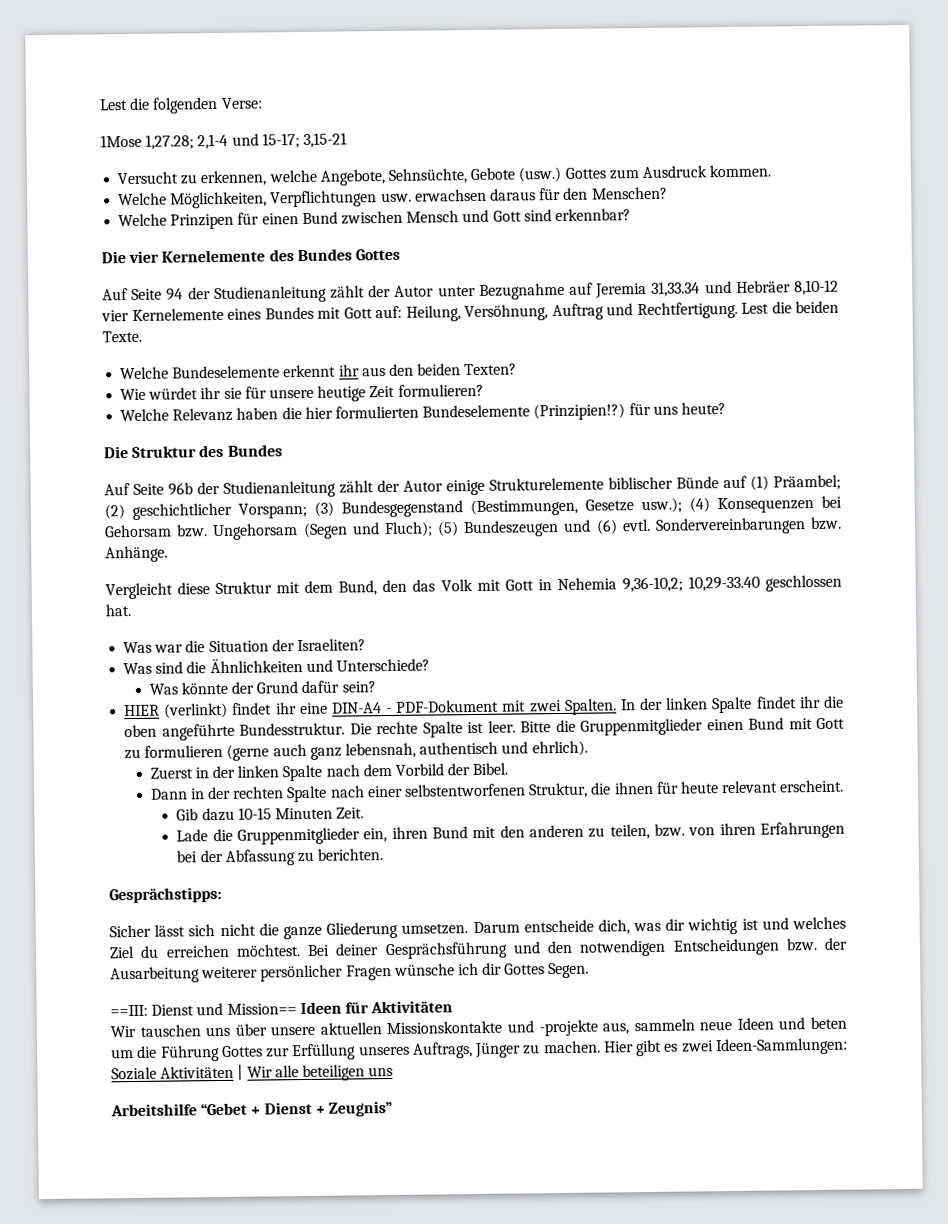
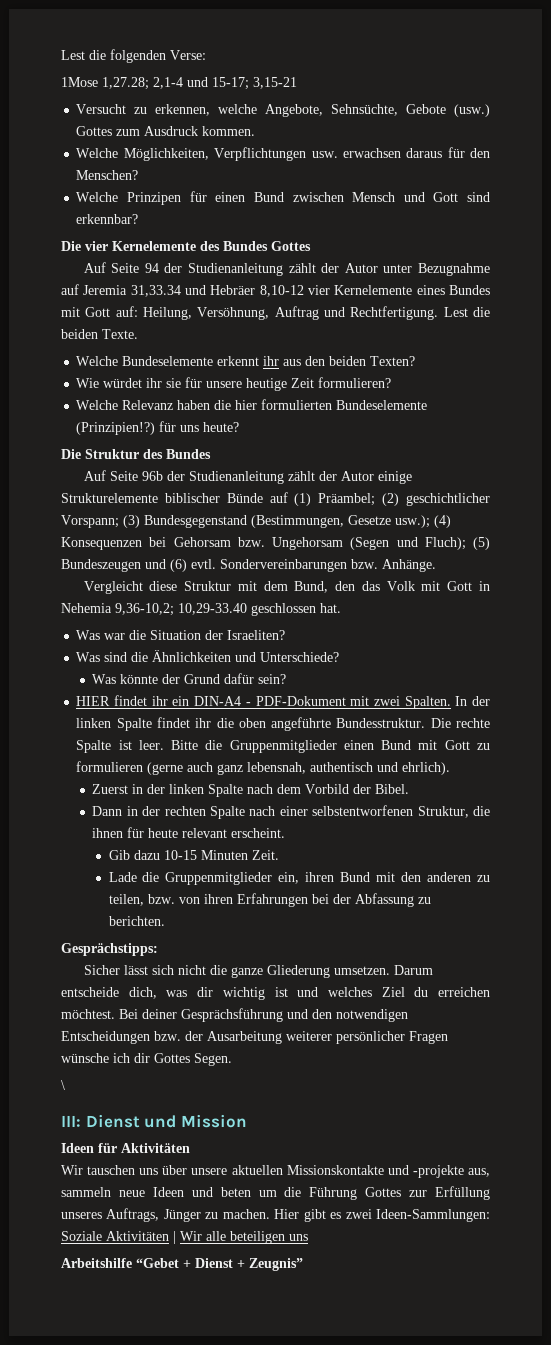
[164,702,328,719] (verlinkt) findet ihr eine -> [114,695,190,706] findet ihr ein
[110,1004,148,1017] ==III: -> [61,1080,65,1090] [61,1115,81,1127] \ // III:
[226,1003,297,1015] Mission== -> [180,1114,247,1128] Mission //

